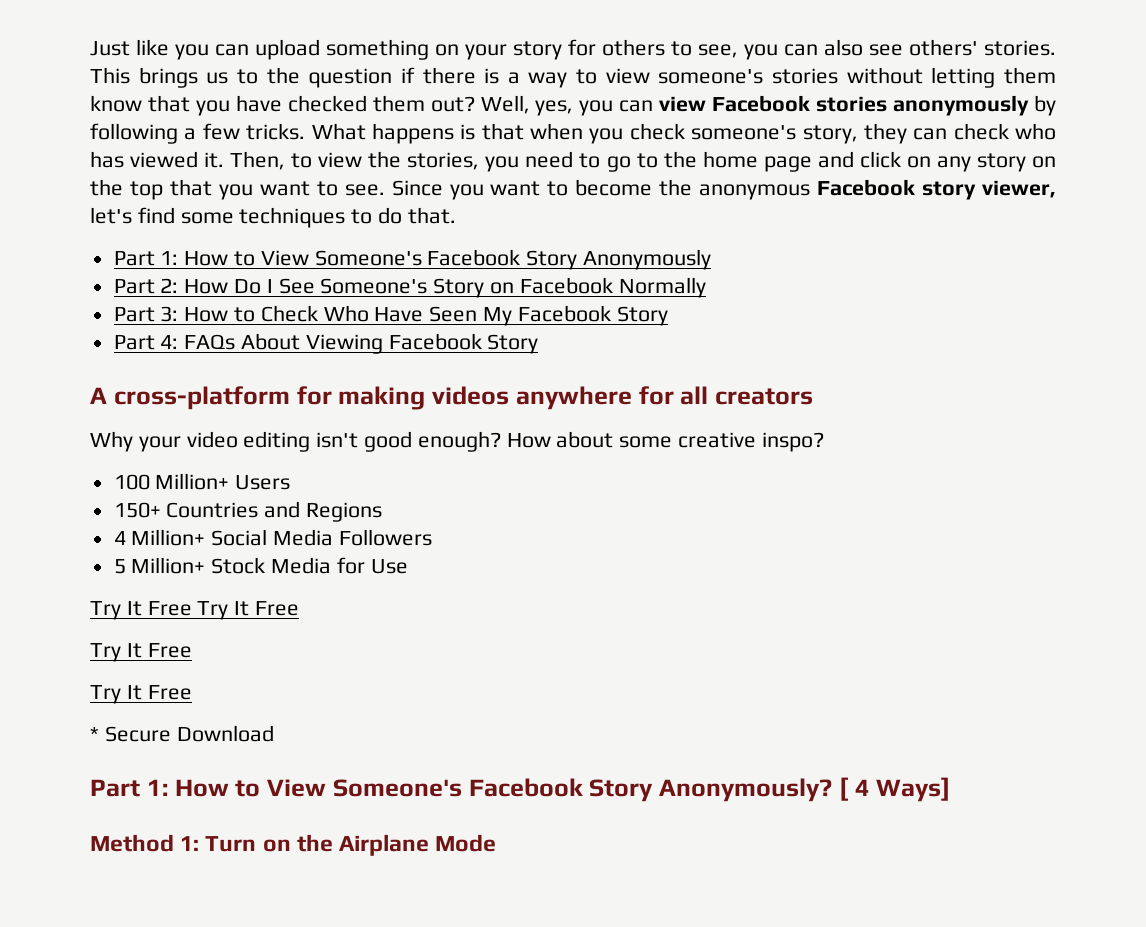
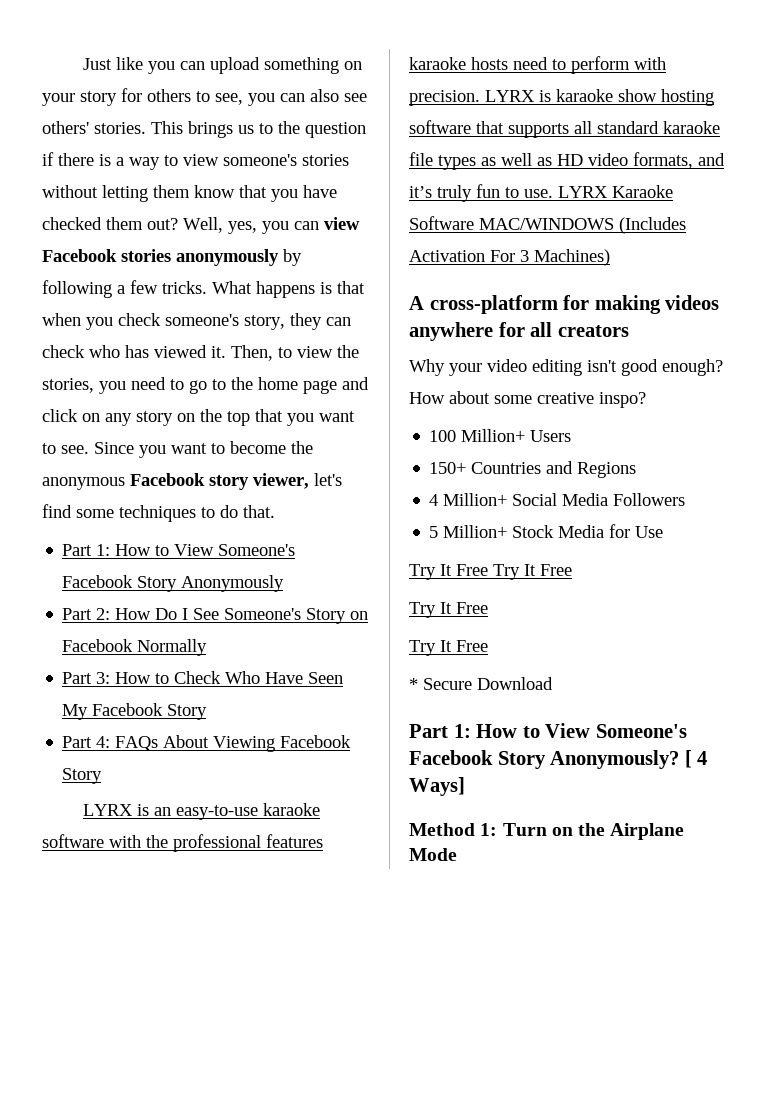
(539, 344) none -> [82,803,320,820] [42,834,323,852] [409,56,666,74] [409,89,714,106] [409,120,720,138] [409,152,725,170] [409,184,673,202] [409,216,686,234] [409,249,610,266] // LYRX is an easy-to-use karaoke software with the professional features karaoke hosts need to perform with precision. LYRX is karaoke show hosting software that supports all standard karaoke file types as well as HD video formats, and it’s truly fun to use. LYRX Karaoke Software MAC/WINDOWS (Includes Activation For 3 Machines)

